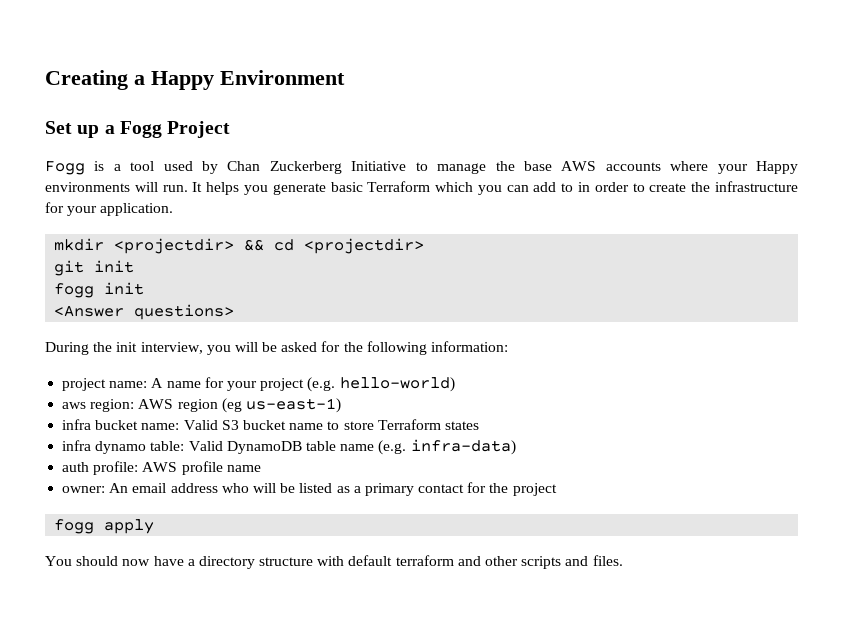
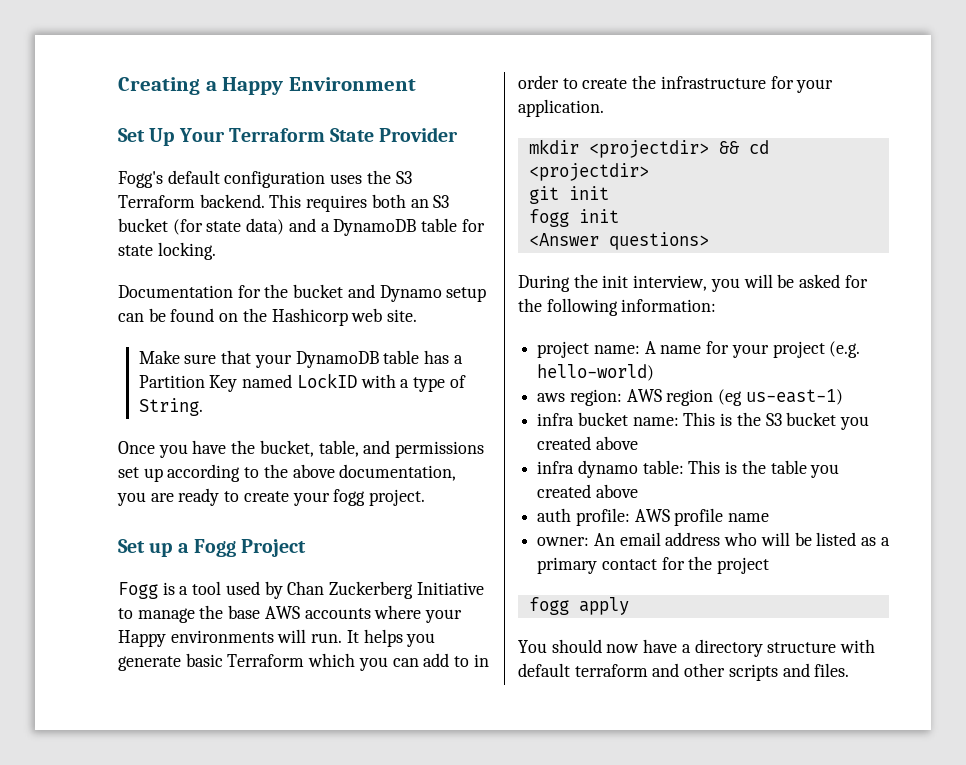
(345, 77) none -> [118,127,459,146] [118,170,412,188] [118,194,450,212] [118,218,485,236] [118,242,216,260] [118,284,487,302] [118,308,418,326] [138,350,463,368] [138,373,466,392] [138,398,203,416] [118,440,485,458] [118,464,457,482] [117,488,426,506] // Set Up Your Terraform State Provider // Fogg's default configuration uses the S3 Terraform backend. This requires both an S3 bucket (for state data) and a DynamoDB table for state locking. // Documentation for the bucket and Dynamo setup can be found on the Hashicorp web site. // Make sure that your DynamoDB table has a Partition Key named LockID with a type of String. // Once you have the bucket, table, and permissions set up according to the above documentation, you are ready to create your fogg project.
[183,419,479,430] [62,439,516,455] Valid S3 bucket name to store Terraform states // infra dynamo table: Valid DynamoDB table name (e.g. infra-data) -> [683,412,870,430] [537,436,638,450] [537,460,840,478] [537,484,638,498] This is the S3 bucket you created above // infra dynamo table: This is the table you created above

